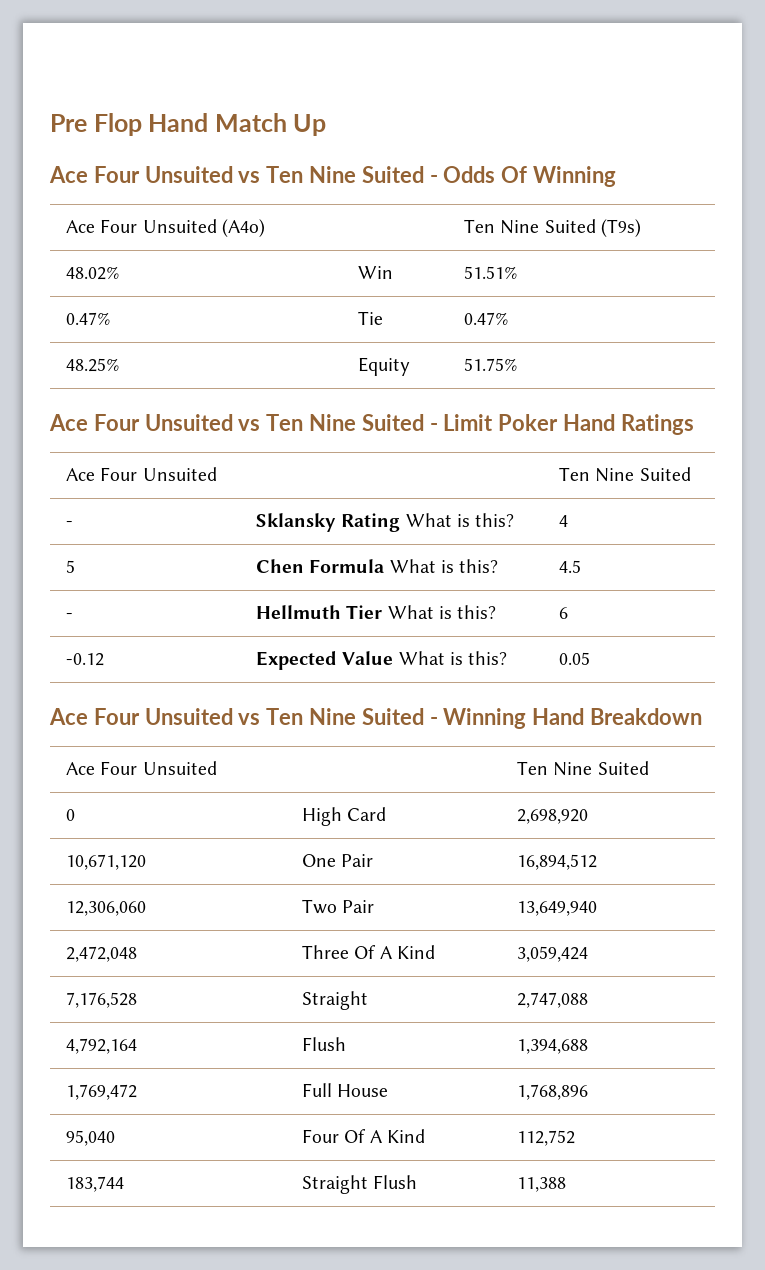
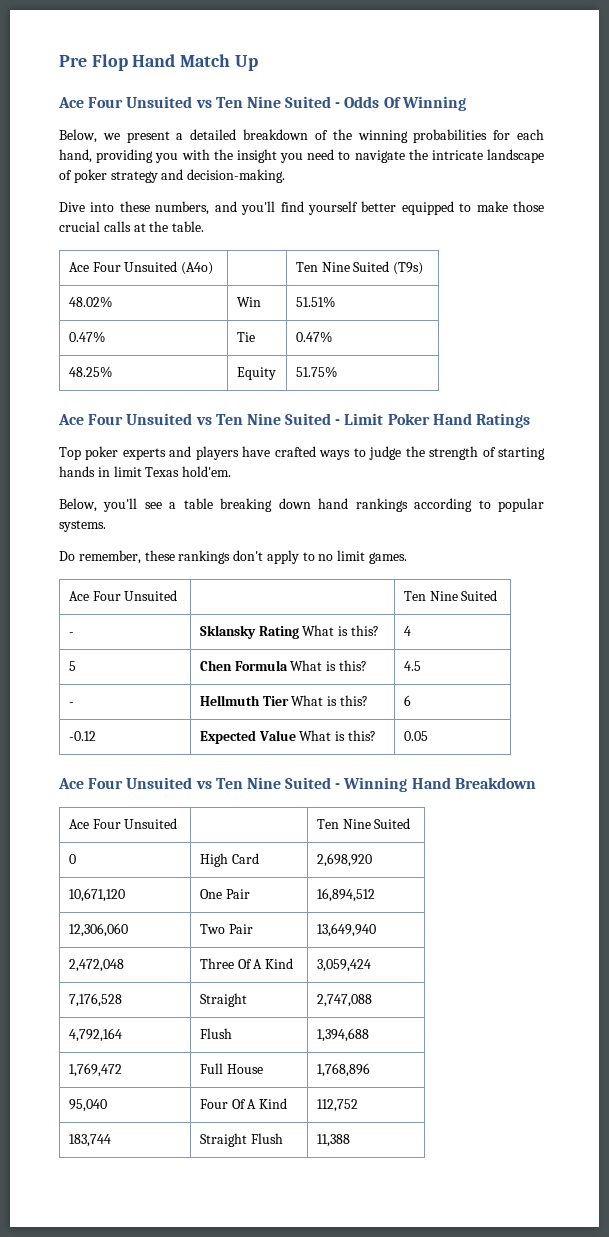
(617, 176) none -> [59,129,544,143] [59,149,544,163] [59,169,286,183] [59,201,544,215] [59,221,205,232] // Below, we present a detailed breakdown of the winning probabilities for each hand, providing you with the insight you need to navigate the intricate landscape of poker strategy and decision-making. // Dive into these numbers, and you'll find yourself better equipped to make those crucial calls at the table.
(694, 424) none -> [59,446,545,460] [59,466,232,477] [59,498,544,512] [59,520,106,532] [59,550,408,564] // Top poker experts and players have crafted ways to judge the strength of starting hands in limit Texas hold'em. // Below, you'll see a table breaking down hand rankings according to popular systems. // Do remember, these rankings don't apply to no limit games.

